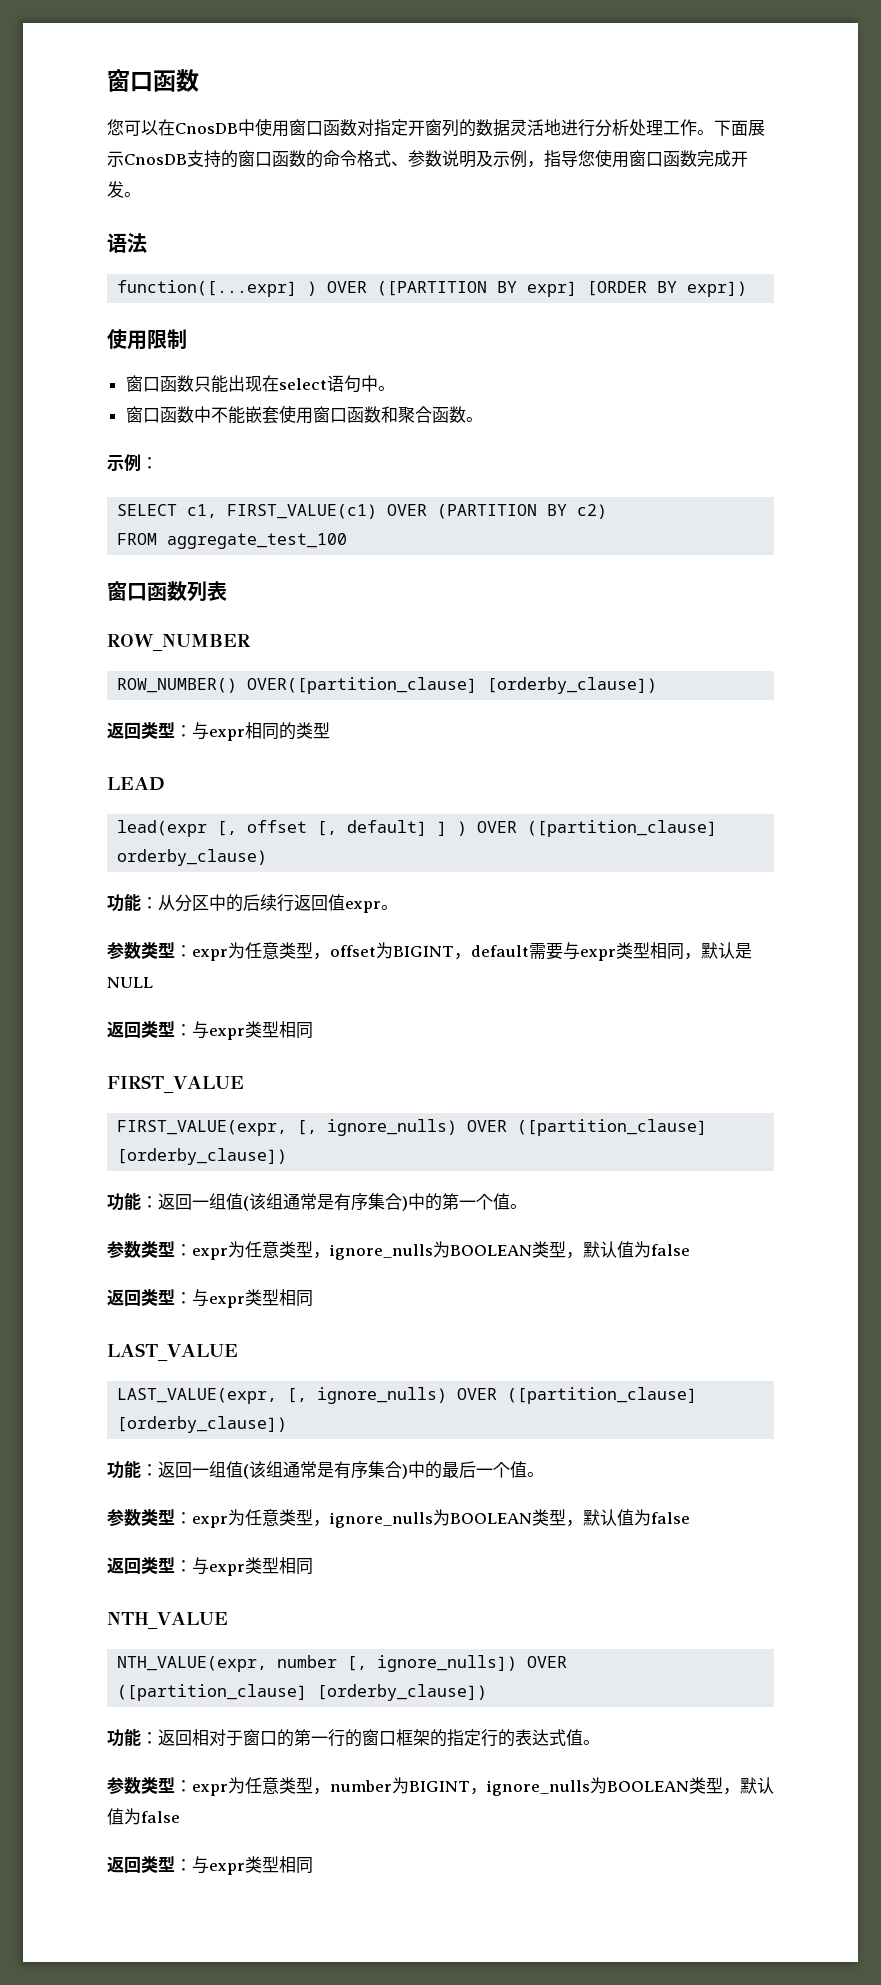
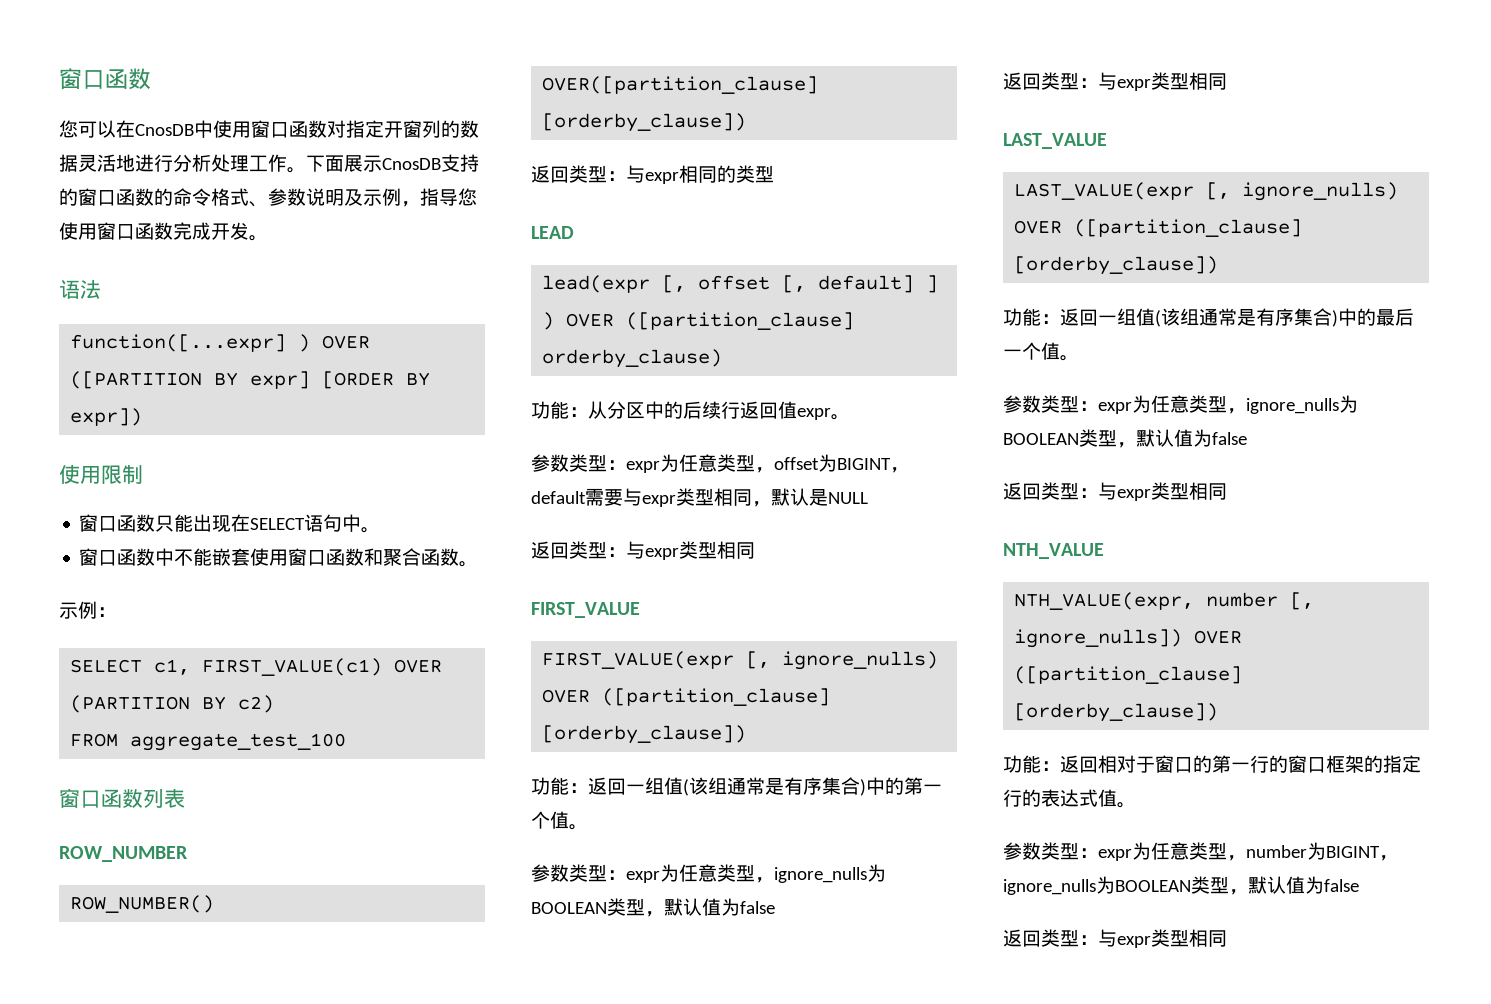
[278,378,327,390] select -> [250,518,306,530] SELECT
[117,1120,288,1136] FIRST_VALUE(expr, -> [542,651,735,669] FIRST_VALUE(expr
[117,1388,278,1404] LAST_VALUE(expr, -> [1014,182,1195,200] LAST_VALUE(expr

